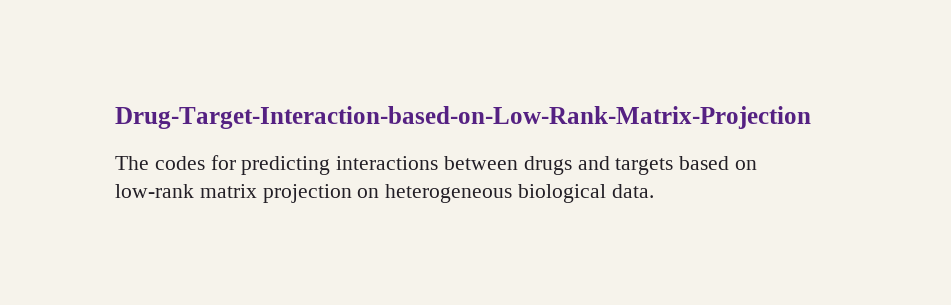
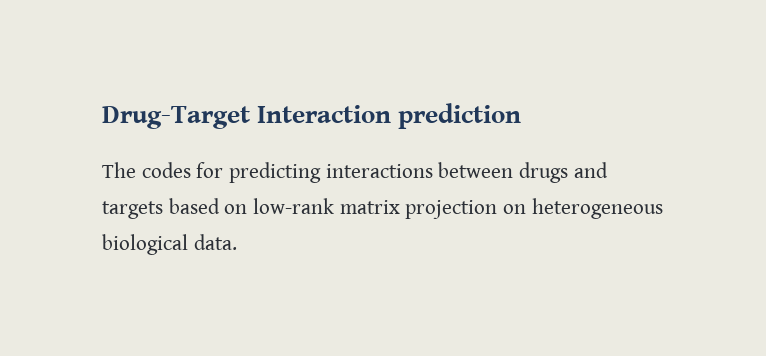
[115,106,811,129] Drug-Target-Interaction-based-on-Low-Rank-Matrix-Projection -> [102,103,522,129] Drug-Target Interaction prediction

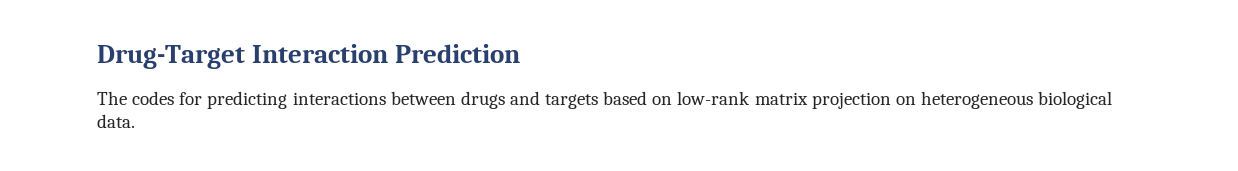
[398,103,522,129] prediction -> [395,44,521,63] Prediction

